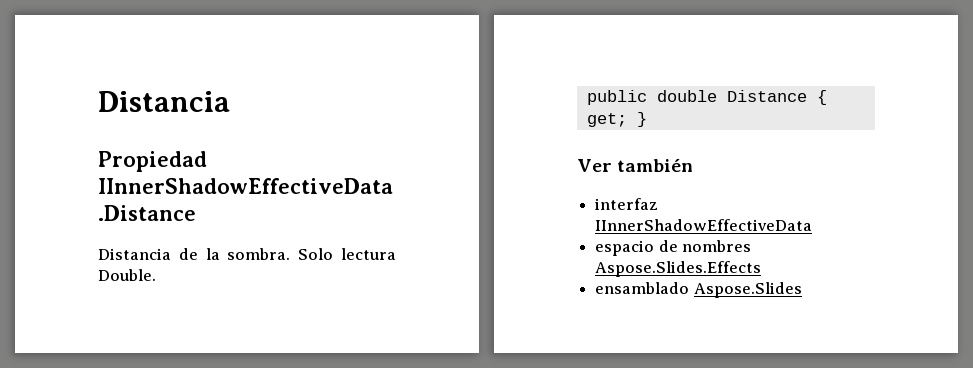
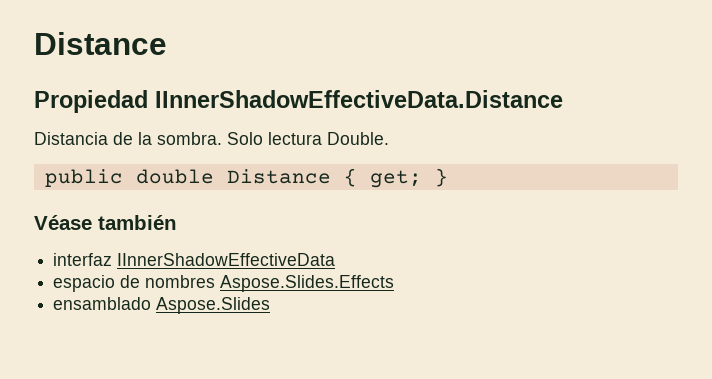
[98,91,230,112] Distancia -> [34,32,167,55] Distance
[577,159,612,172] Ver -> [34,215,92,230] Véase

